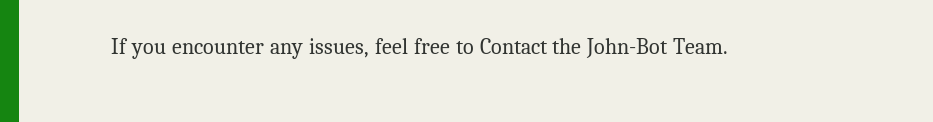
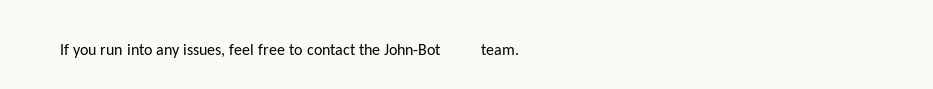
[171,41,264,54] encounter -> [100,44,152,55] run into
[479,38,548,54] Contact -> [306,44,356,55] contact
[673,38,729,54] Team. -> [481,44,519,55] team.

